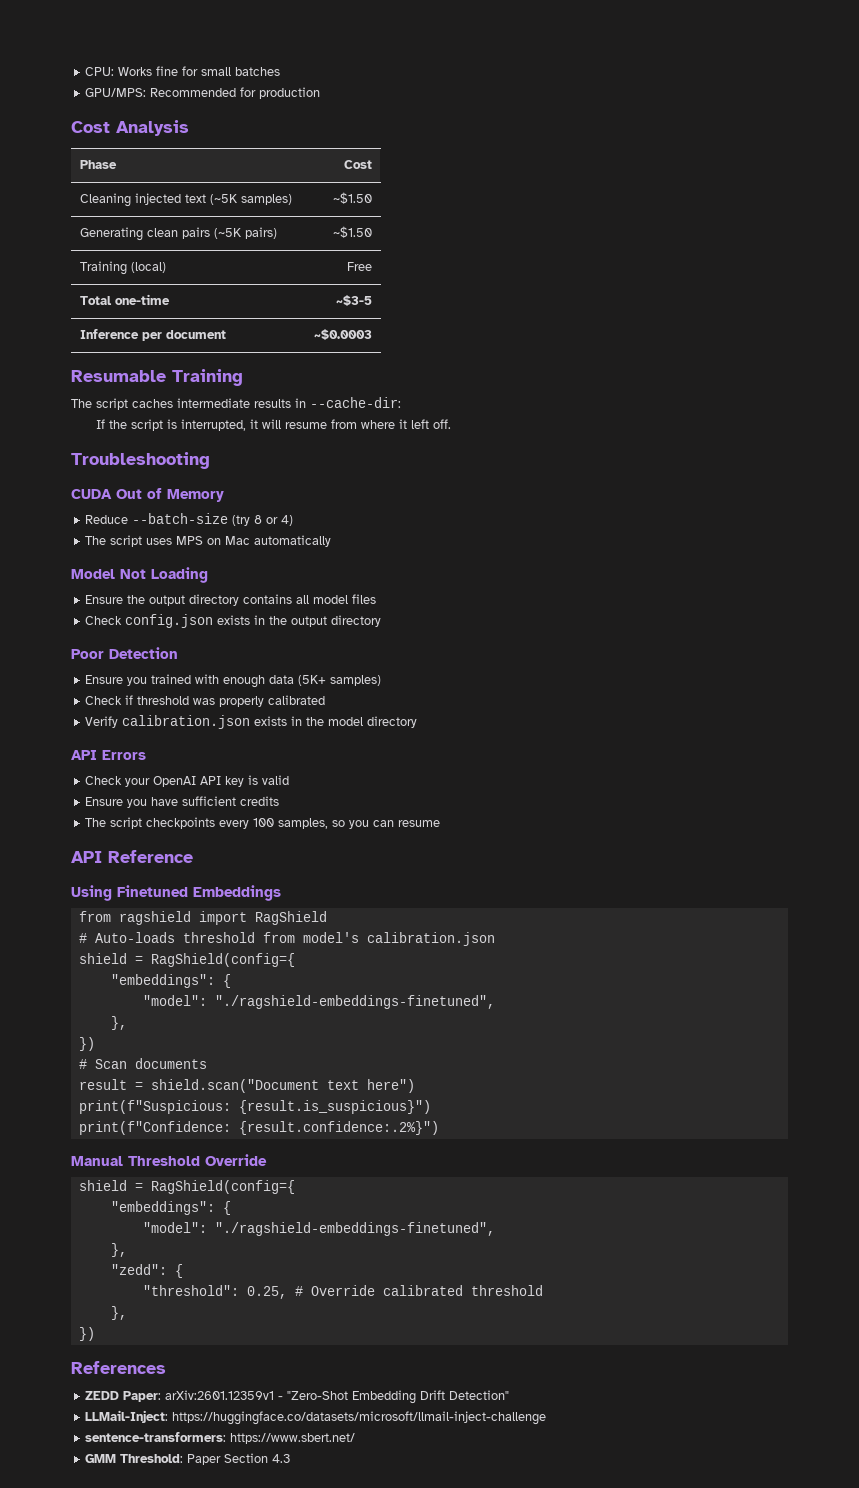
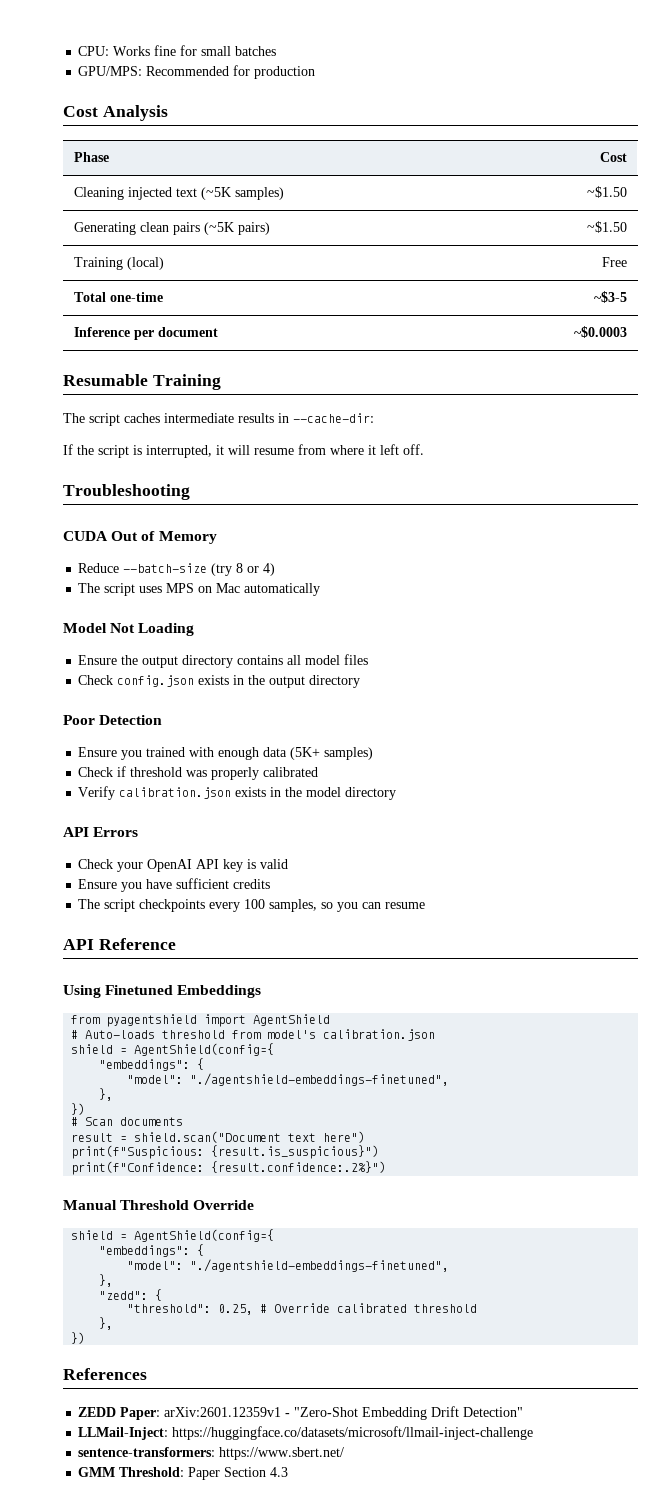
[118,911,327,925] ragshield import RagShield -> [106,1014,331,1027] pyagentshield import AgentShield
[150,953,295,967] [110,974,231,988] [142,995,495,1009] RagShield(config={ // "embeddings": { // "model": "./ragshield-embeddings-finetuned", -> [134,1043,275,1056] [99,1058,205,1071] [127,1073,450,1086] AgentShield(config={ // "embeddings": { // "model": "./agentshield-embeddings-finetuned",
[150,1180,295,1194] [110,1201,231,1215] [142,1222,495,1236] RagShield(config={ // "embeddings": { // "model": "./ragshield-embeddings-finetuned", -> [134,1229,275,1242] [99,1244,205,1257] [127,1259,450,1272] AgentShield(config={ // "embeddings": { // "model": "./agentshield-embeddings-finetuned",

